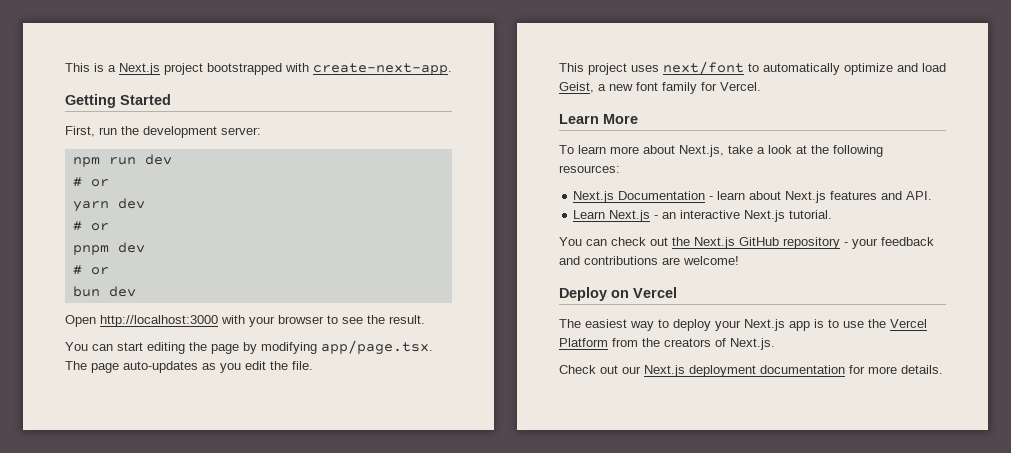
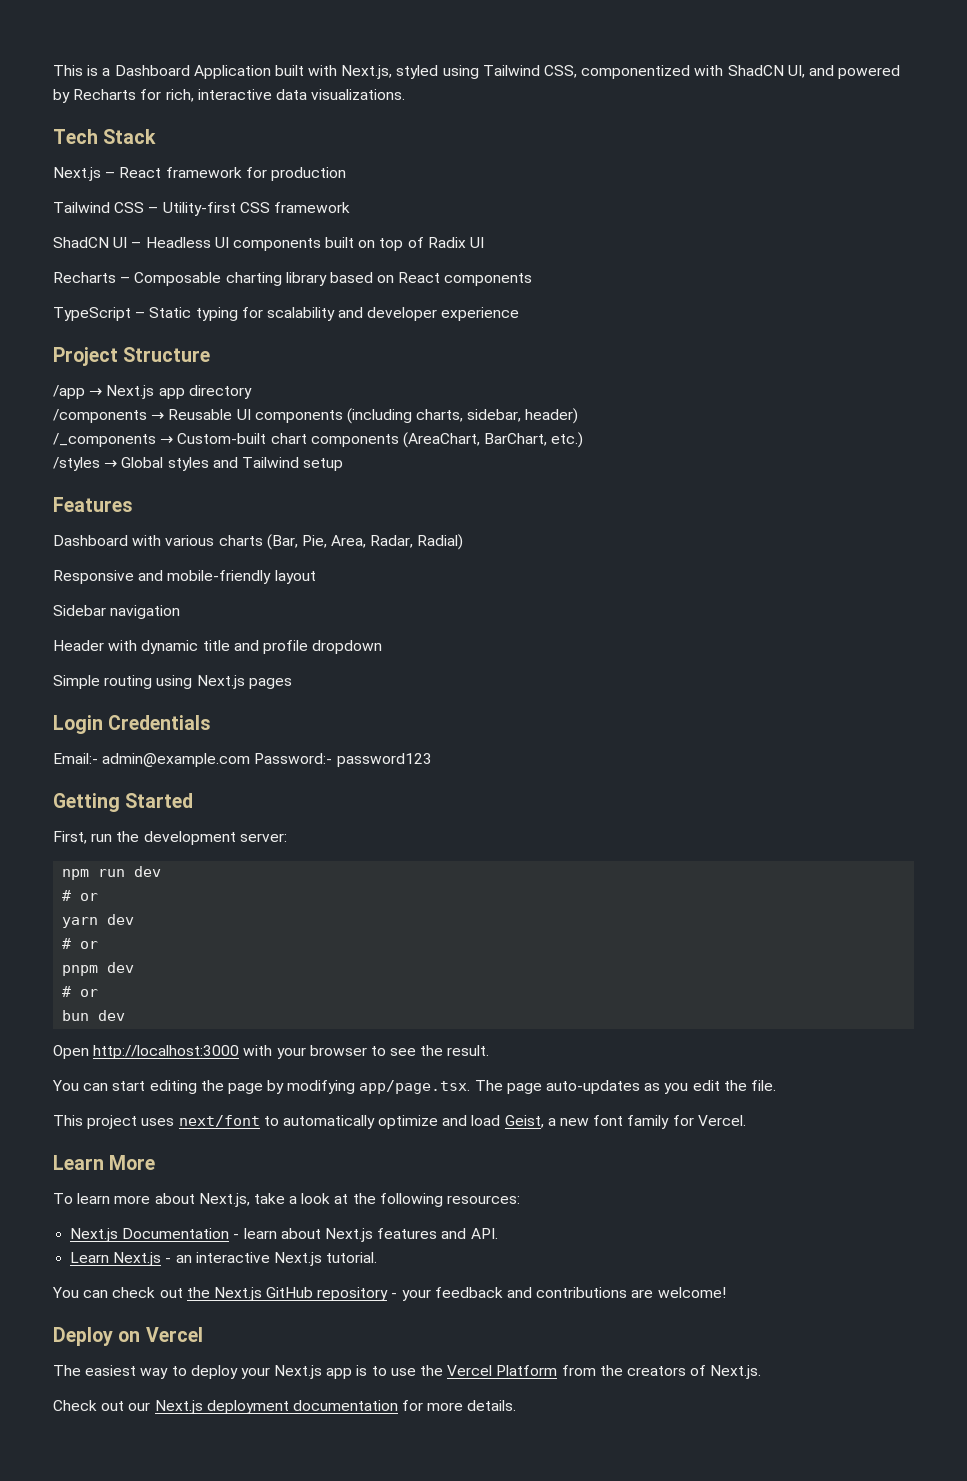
[119,63,452,75] Next.js project bootstrapped with create-next-app. -> [114,65,901,79] [53,89,406,103] [53,129,157,144] [53,167,346,181] [53,202,350,216] [53,237,485,251] [53,272,533,286] [53,307,520,321] [53,347,211,366] [53,385,252,399] [53,408,579,424] [53,432,584,448] [53,457,344,471] [53,497,133,512] [53,534,464,550] [53,570,316,584] [53,605,181,619] [53,640,383,654] [53,675,292,689] [53,715,212,734] [53,753,432,767] Dashboard Application built with Next.js, styled using Tailwind CSS, componentized with ShadCN UI, and powered by Recharts for rich, interactive data visualizations. // Tech Stack // Next.js – React framework for production // Tailwind CSS – Utility-first CSS framework // ShadCN UI – Headless UI components built on top of Radix UI // Recharts – Composable charting library based on React components // TypeScript – Static typing for scalability and developer experience // Project Structure // /app → Next.js app directory // /components → Reusable UI components (including charts, sidebar, header) // /_components → Custom-built chart components (AreaChart, BarChart, etc.) // /styles → Global styles and Tailwind setup // Features // Dashboard with various charts (Bar, Pie, Area, Radar, Radial) // Responsive and mobile-friendly layout // Sidebar navigation // Header with dynamic title and profile dropdown // Simple routing using Next.js pages // Login Credentials // Email:- admin@example.com Password:- password123

